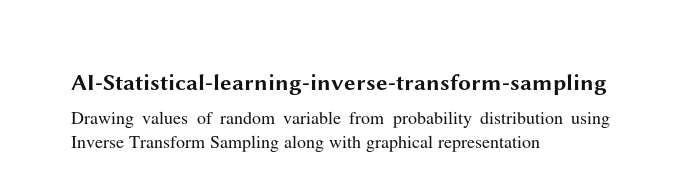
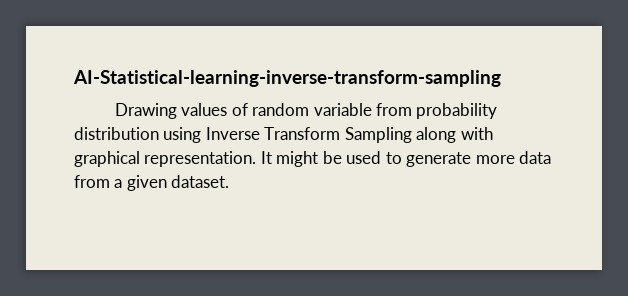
[438,136,540,152] representation -> [144,151,552,167] [74,175,230,191] representation. It might be used to generate more data from a given dataset.

